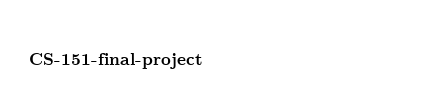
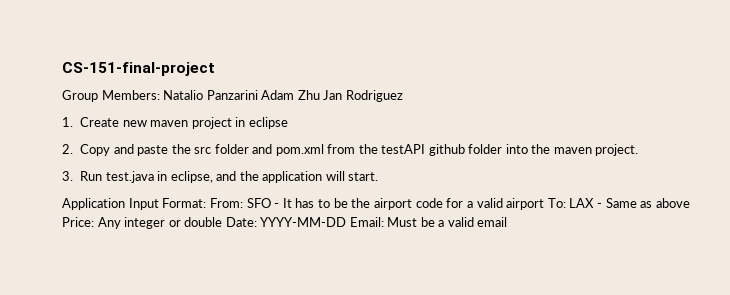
(203, 61) none -> [62,90,403,102] [62,117,288,129] [62,144,639,156] [62,171,379,183] [62,198,690,210] [62,217,508,229] // Group Members: Natalio Panzarini Adam Zhu Jan Rodriguez // 1. Create new maven project in eclipse // 2. Copy and paste the src folder and pom.xml from the testAPI github folder into the maven project. // 3. Run test.java in eclipse, and the application will start. // Application Input Format: From: SFO - It has to be the airport code for a valid airport To: LAX - Same as above Price: Any integer or double Date: YYYY-MM-DD Email: Must be a valid email

